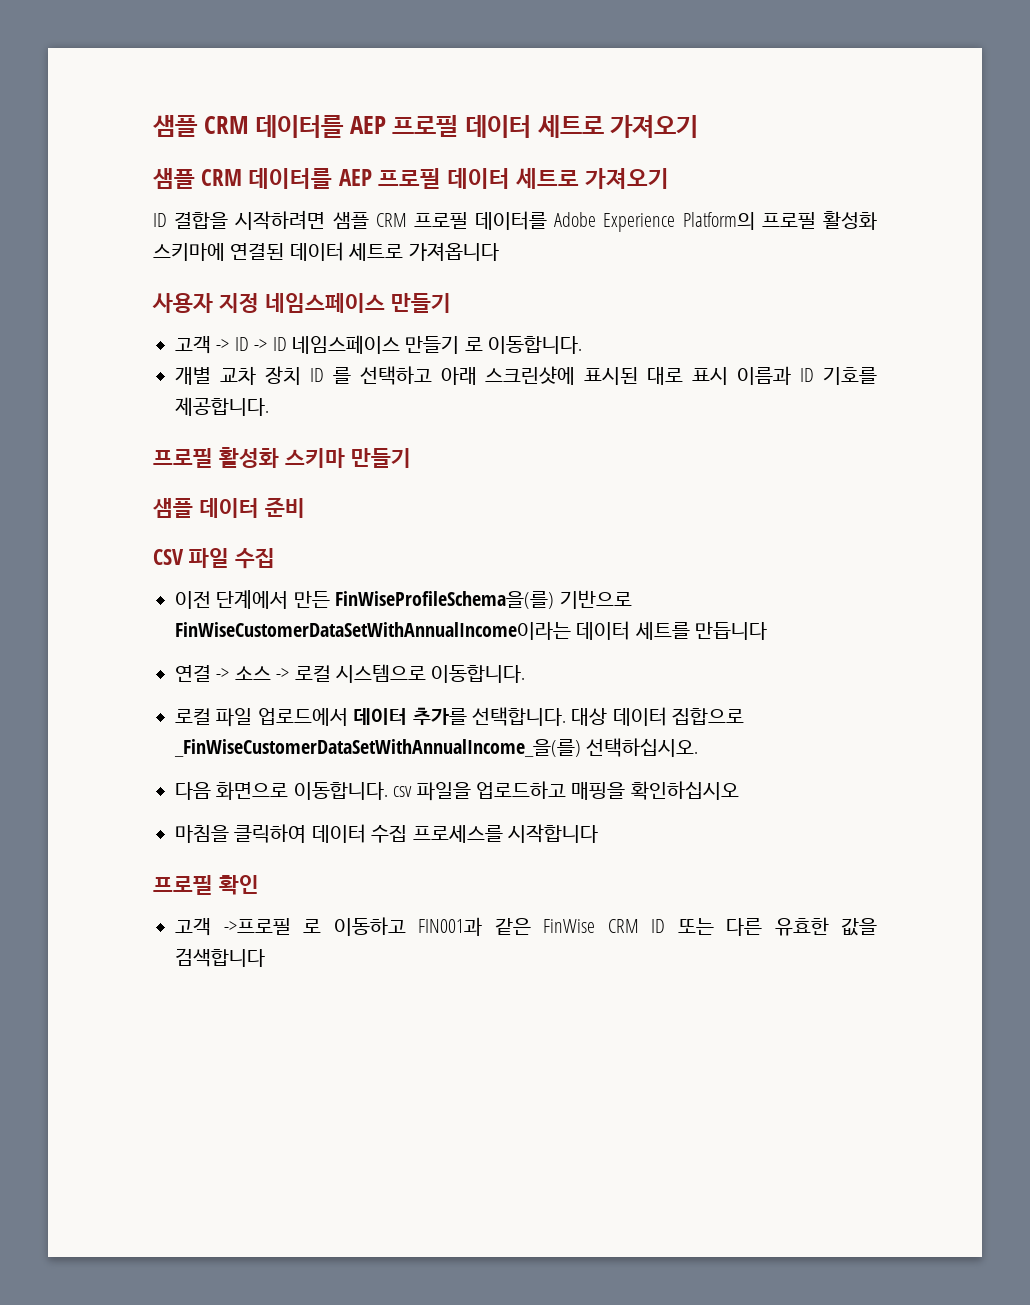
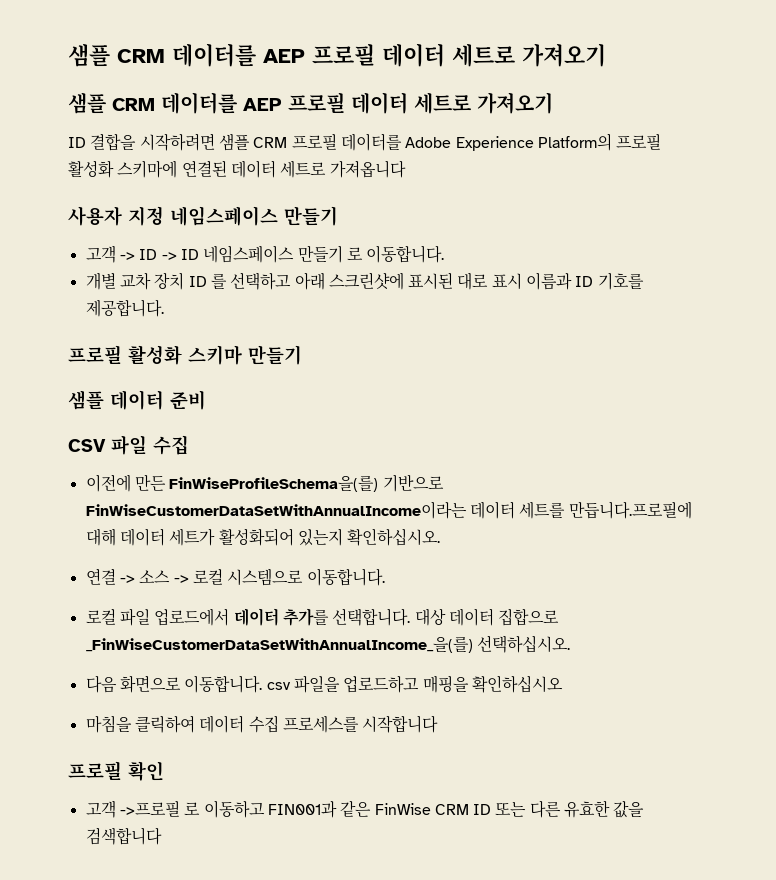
[175,590,289,609] 이전 단계에서 -> [85,474,131,492] 이전에
[695,622,768,640] 만듭니다 -> [568,501,692,519] [85,528,441,546] 만듭니다.프로필에 대해 데이터 세트가 활성화되어 있는지 확인하십시오.

